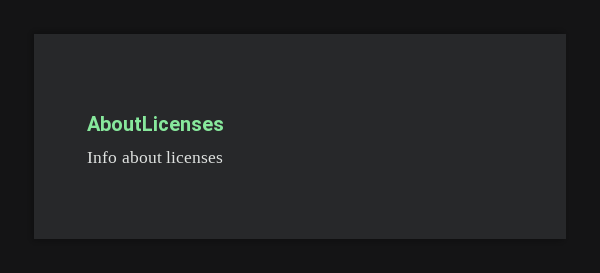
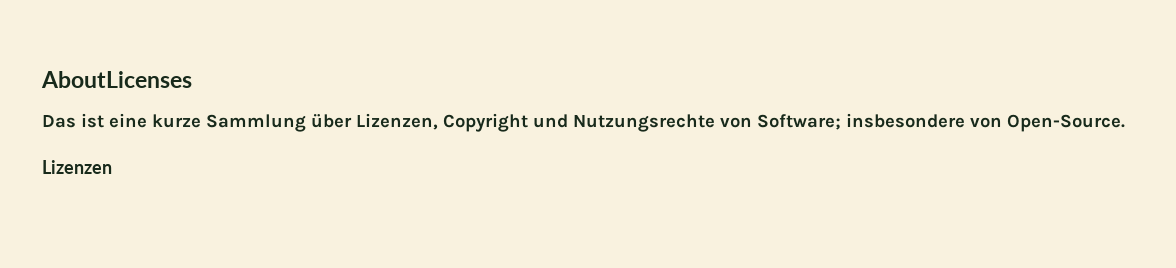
[87,151,224,163] Info about licenses -> [42,113,1125,132] [42,160,112,174] Das ist eine kurze Sammlung über Lizenzen, Copyright und Nutzungsrechte von Software; insbesondere von Open-Source. // Lizenzen

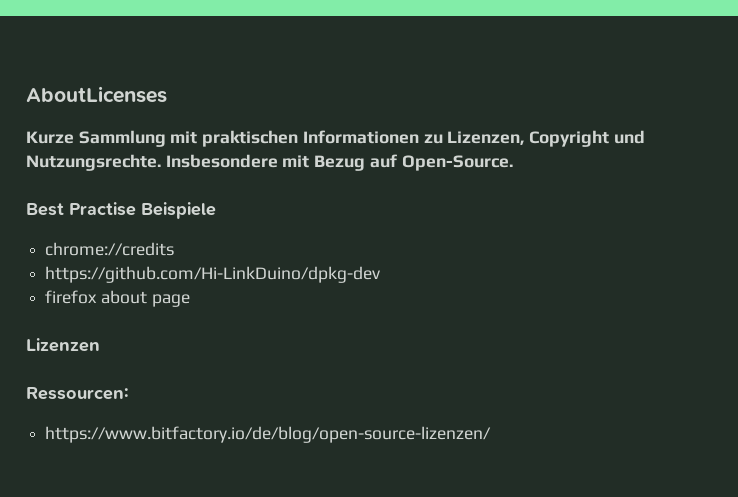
[42,113,1125,132] Das ist eine kurze Sammlung über Lizenzen, Copyright und Nutzungsrechte von Software; insbesondere von Open-Source. -> [26,130,645,147] [26,154,513,171] [26,202,216,219] [45,242,175,256] [45,266,381,283] [45,290,190,307] Kurze Sammlung mit praktischen Informationen zu Lizenzen, Copyright und Nutzungsrechte. Insbesondere mit Bezug auf Open-Source. // Best Practise Beispiele // chrome://credits // https://github.com/Hi-LinkDuino/dpkg-dev // firefox about page
(112, 167) none -> [26,387,129,400] [45,426,492,443] // Ressourcen: // https://www.bitfactory.io/de/blog/open-source-lizenzen/

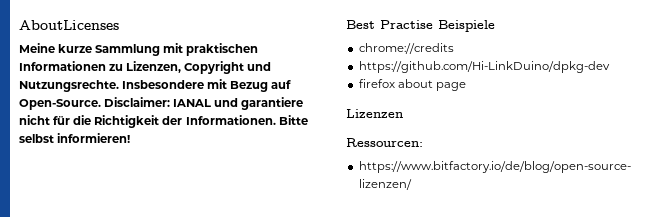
[26,131,74,144] Kurze -> [19,43,93,53] Meine kurze
(513, 163) none -> [104,97,304,110] [19,115,308,128] [19,133,131,143] Disclaimer: IANAL und garantiere nicht für die Richtigkeit der Informationen. Bitte selbst informieren!

